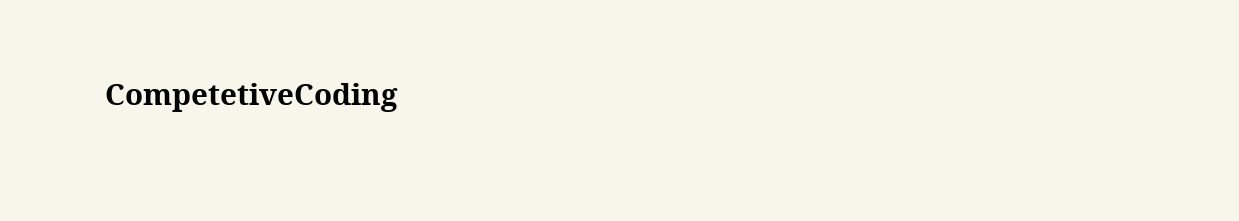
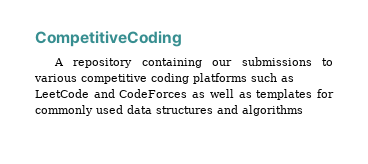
[105,83,398,112] CompetetiveCoding -> [35,31,182,47] [54,57,334,68] [34,73,294,84] [35,89,335,100] [35,105,303,116] CompetitiveCoding // A repository containing our submissions to various competitive coding platforms such as LeetCode and CodeForces as well as templates for commonly used data structures and algorithms

